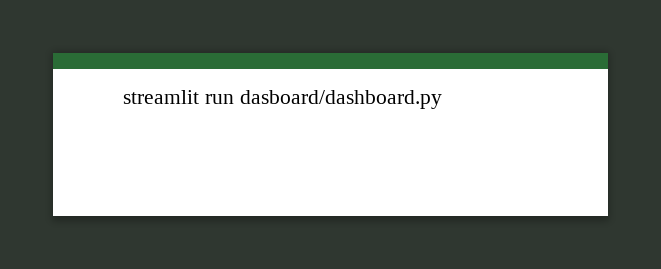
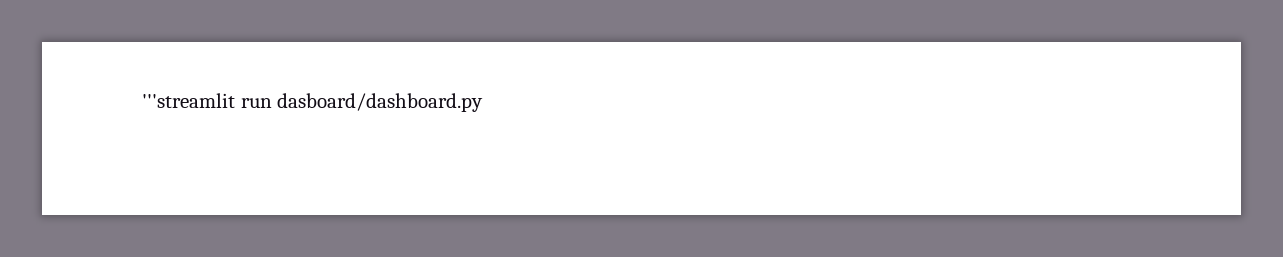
[123,90,199,104] streamlit -> [142,93,235,108] '''streamlit

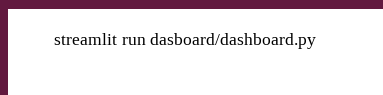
[142,93,235,108] '''streamlit -> [54,33,117,45] streamlit

